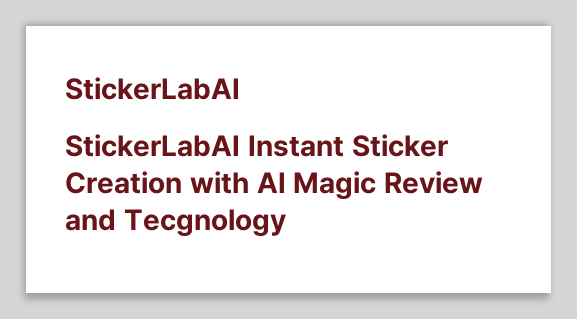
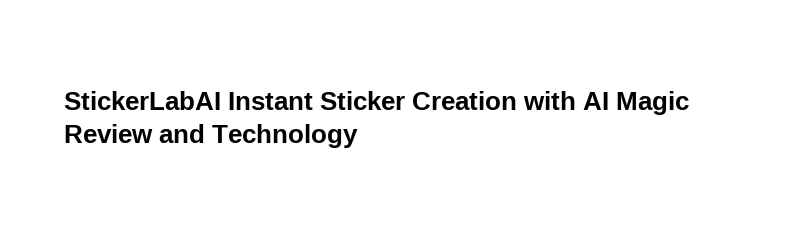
[65,77,240,100] [65,134,240,157] StickerLabAI // StickerLabAI -> [64,91,221,110] StickerLabAI
[123,209,286,237] Tecgnology -> [212,124,359,148] Technology

